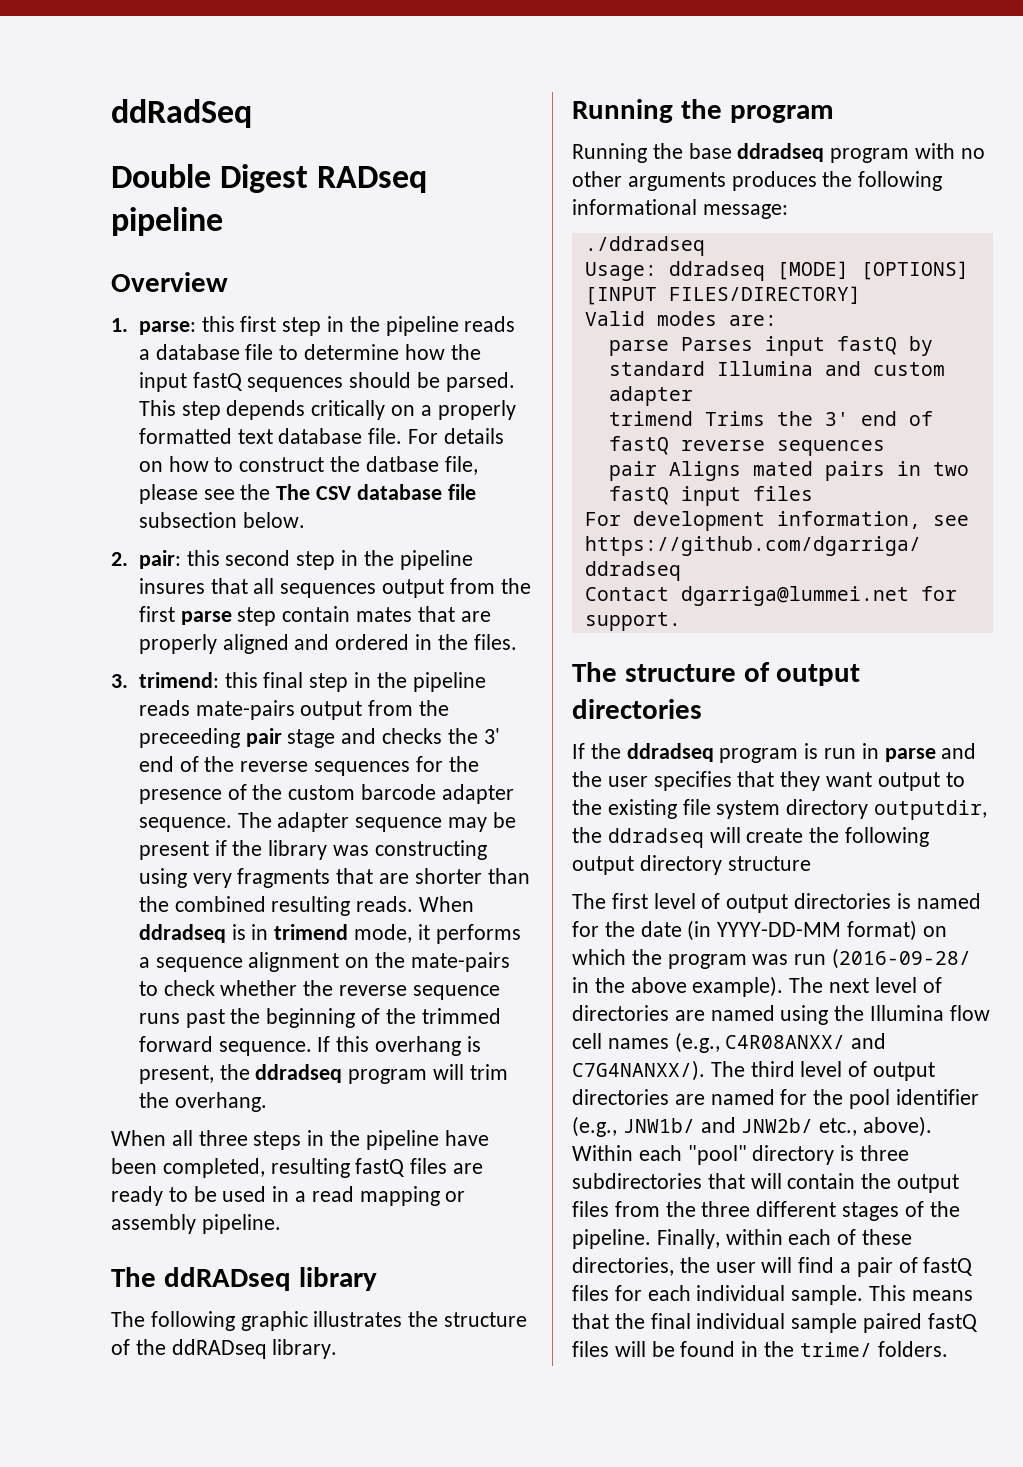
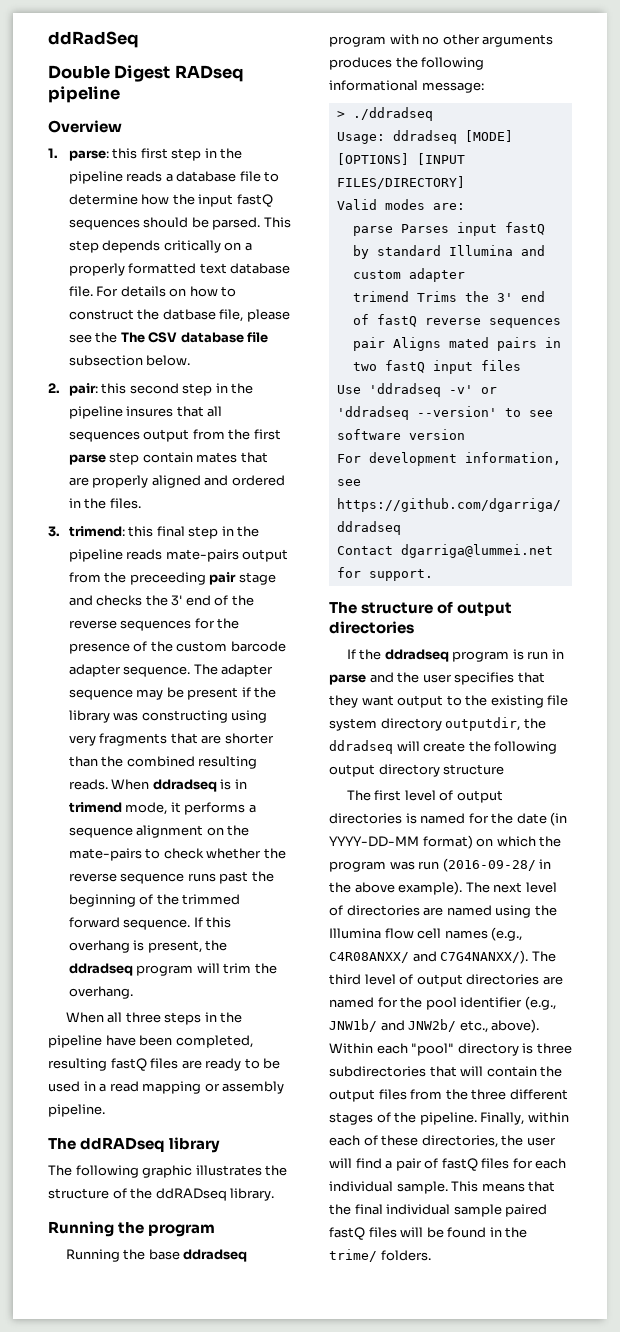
(788, 211) none -> [336,111,345,118] >
(813, 493) none -> [336,383,497,397] [336,406,553,420] [336,429,465,440] // Use 'ddradseq -v' or 'ddradseq --version' to see software version

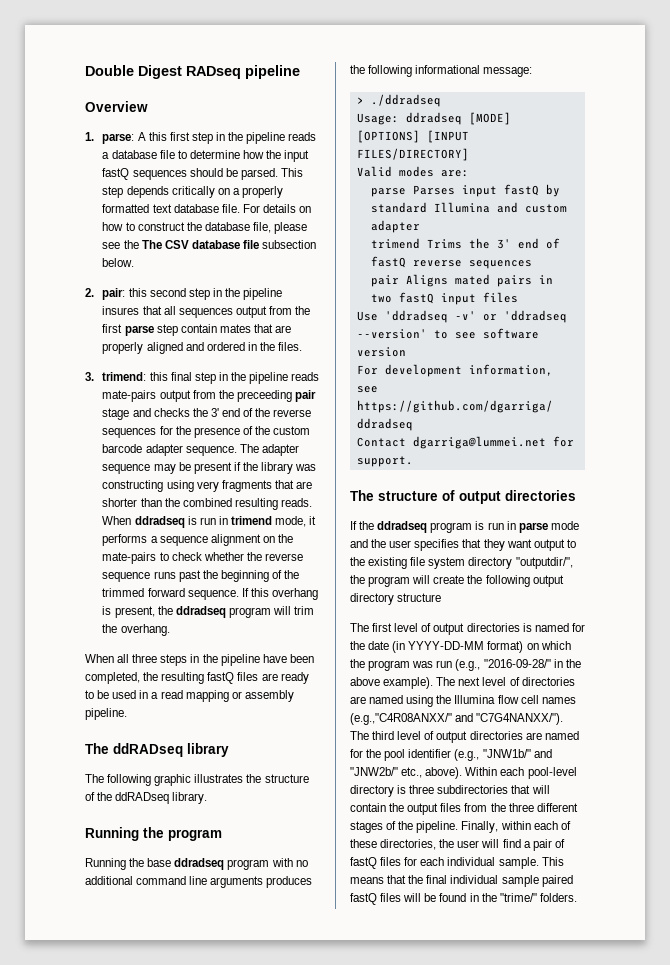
[48,31,139,48] ddRadSeq // -> (85, 70) none
(109, 155) none -> [137,132,146,141] A
[162,309,216,320] datbase -> [204,222,250,231] database
(232, 784) none -> [199,517,216,525] run
(253, 1041) none -> [143,672,159,681] the
[442,34,480,45] other -> [85,876,208,885] additional command line
(366, 679) none -> [550,521,579,530] mode
[445,717,546,731] [329,740,393,754] outputdir, the ddradseq -> [515,557,573,569] [350,575,411,587] "outputdir/", the program
[442,858,536,872] (2016-09-28/ -> [455,659,551,671] (e.g., "2016-09-28/"
[491,927,523,941] [329,950,529,964] (e.g., C4R08ANXX/ and C7G4NANXX/). -> [350,713,564,725] (e.g.,"C4R08ANXX/" and "C7G4NANXX/").
[329,1019,457,1032] JNW1b/ and JNW2b/ -> [482,749,552,758] [350,767,398,776] "JNW1b/" and "JNW2b/"
[411,1043,455,1056] "pool" -> [527,767,577,779] pool-level
[329,1249,377,1262] trime/ -> [499,893,537,902] "trime/"

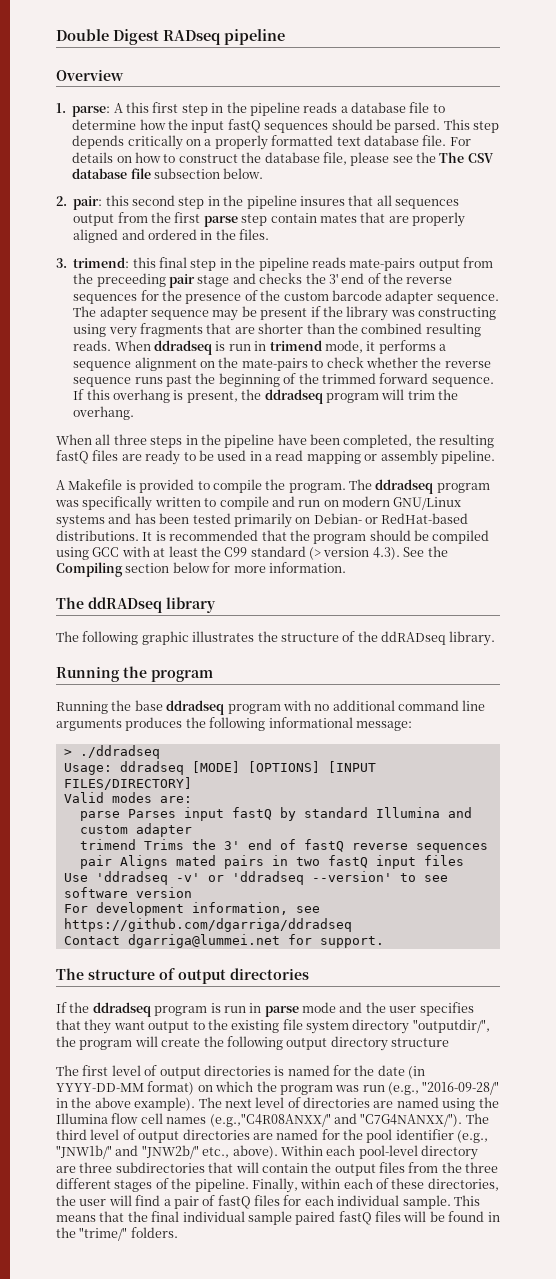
(127, 714) none -> [56,479,490,494] [55,496,462,511] [56,513,469,528] [56,530,490,544] [56,546,448,560] [56,562,346,577] // A Makefile is provided to compile the program. The ddradseq program was specifically written to compile and run on modern GNU/Linux systems and has been tested primarily on Debian- or RedHat-based distributions. It is recommended that the program should be compiled using GCC with at least the C99 standard (> version 4.3). See the Compiling section below for more information.
[397,785,407,794] is -> [56,1166,76,1173] are

